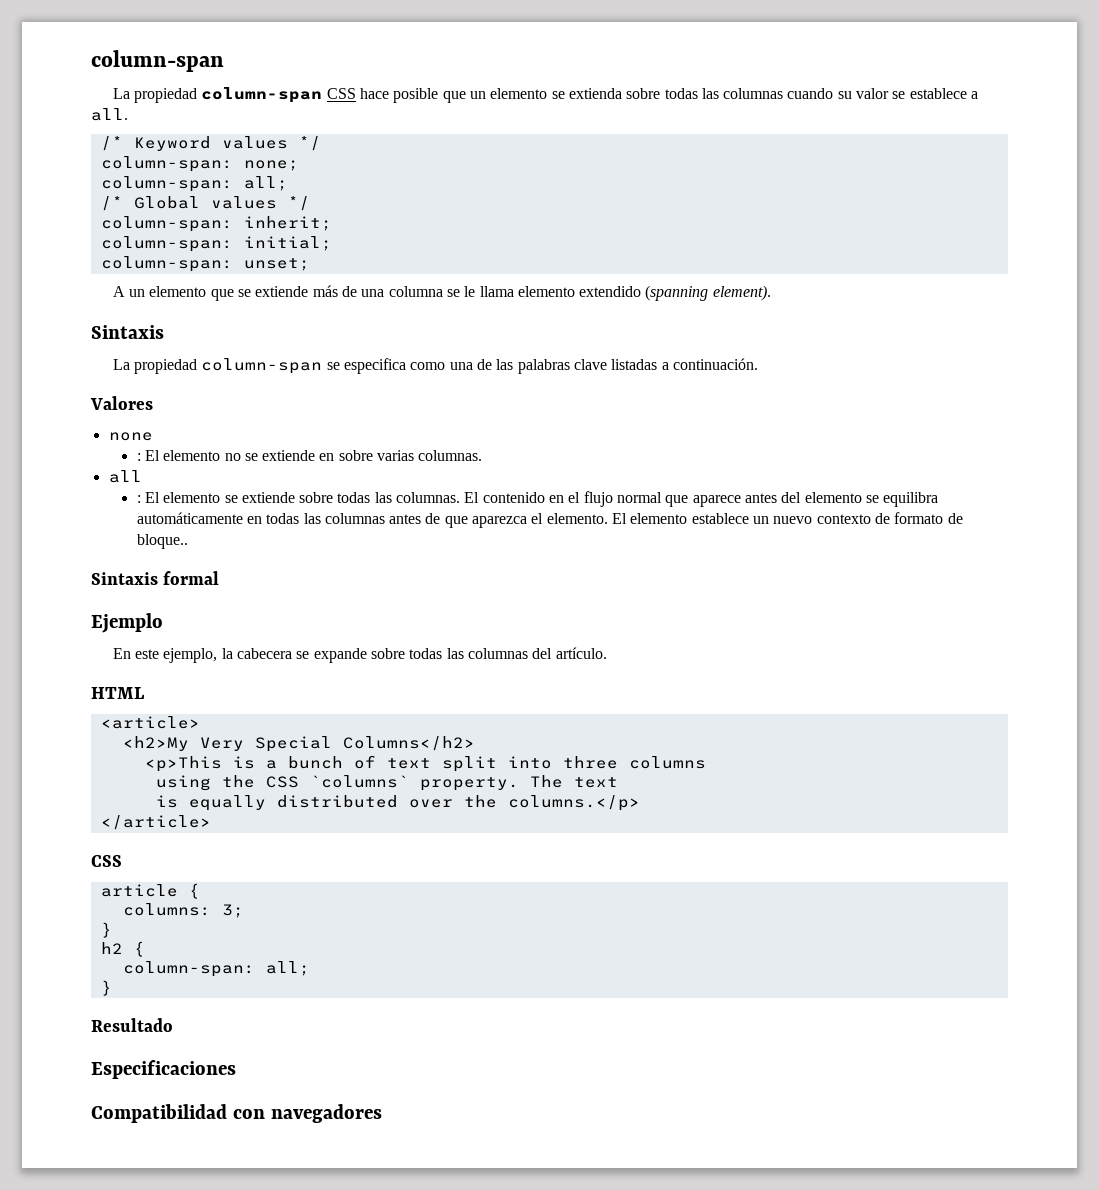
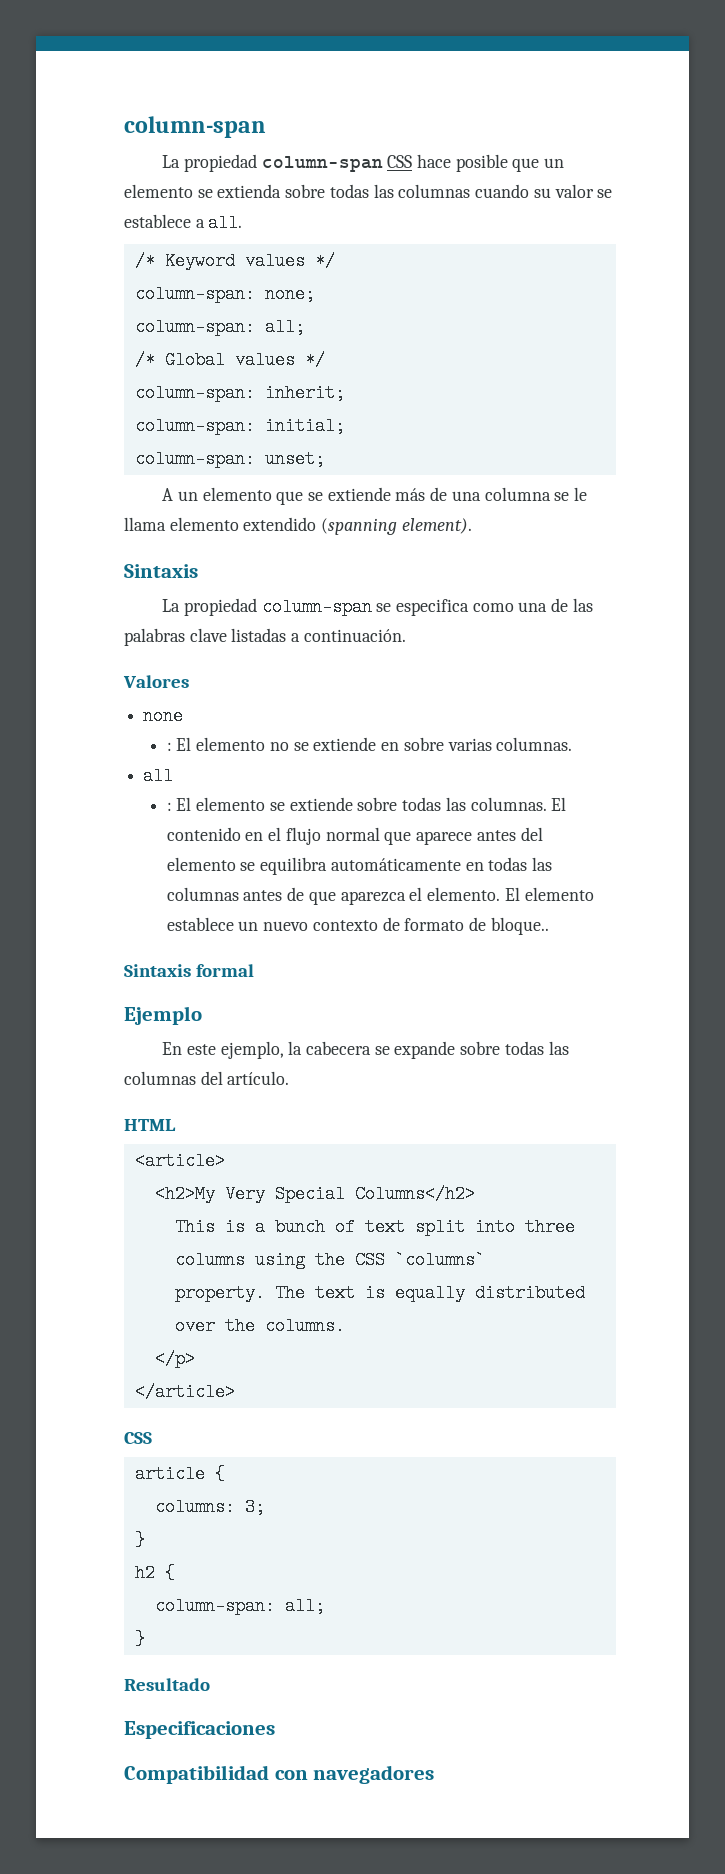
[144,756,222,772] <p>This -> [174,1218,215,1236] This
(706, 762) // -> (245, 1260) none
(409, 781) none -> (485, 1260) //
(618, 782) // -> (355, 1293) none
[507,795,640,811] columns.</p> -> [264,1317,345,1335] [154,1350,195,1368] columns. // </p>

